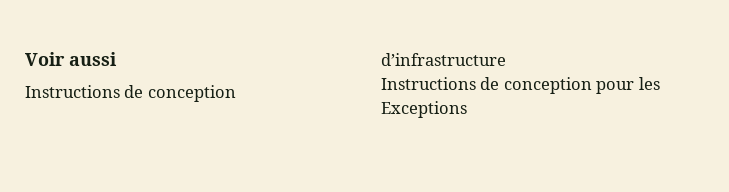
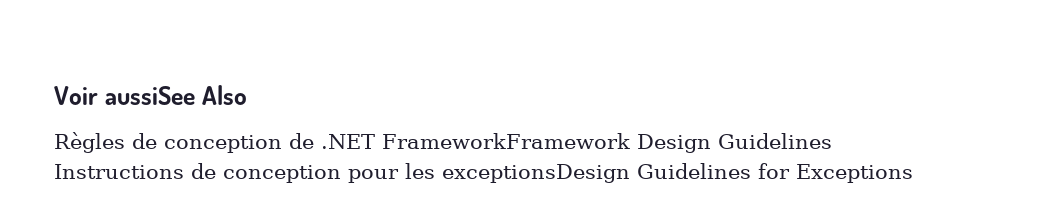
[69,52,117,66] [25,85,236,102] [381,53,506,66] aussi // Instructions de conception d’infrastructure -> [104,85,247,105] [54,132,832,153] aussiSee Also // Règles de conception de .NET FrameworkFramework Design Guidelines
(660, 83) none -> [442,163,790,183] exceptionsDesign Guidelines for

